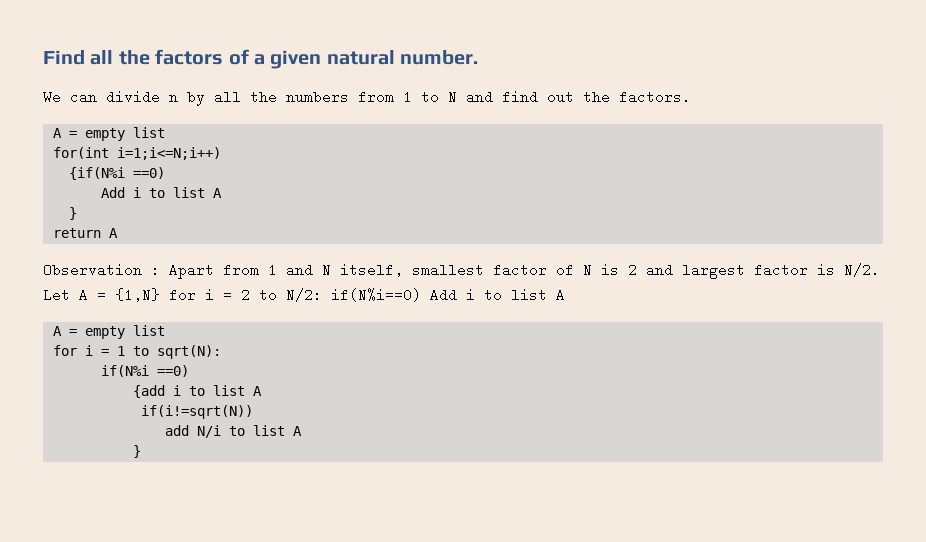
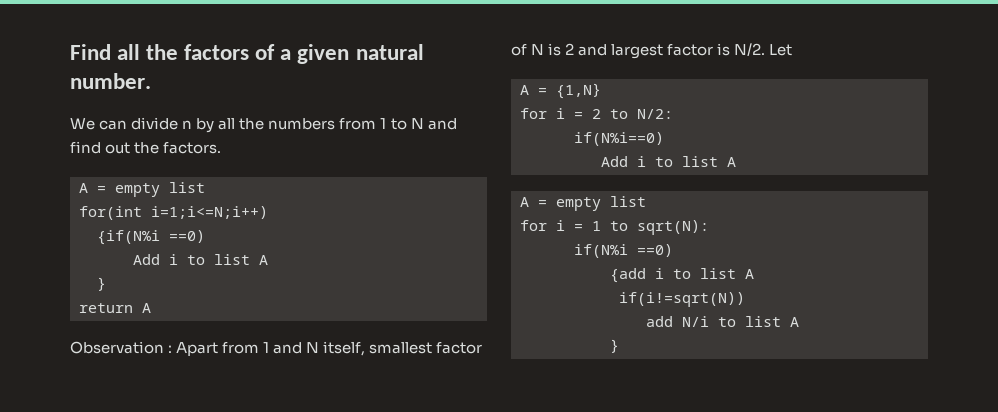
(70, 295) none -> (793, 50) //
(160, 295) none -> (601, 91) //
(322, 295) none -> (673, 114) //
(421, 295) none -> (664, 139) //

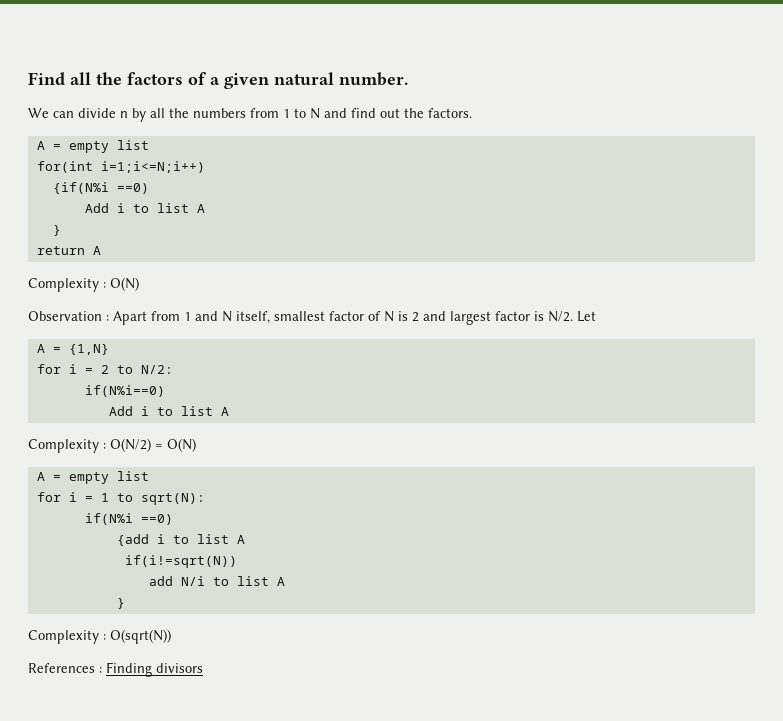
(151, 308) none -> [28,277,139,292] // Complexity : O(N)
(736, 162) none -> [28,438,196,453] // Complexity : O(N/2) = O(N)
(619, 346) none -> [28,629,171,644] [28,662,203,677] // Complexity : O(sqrt(N)) // References : Finding divisors

